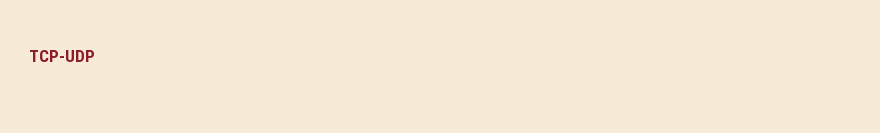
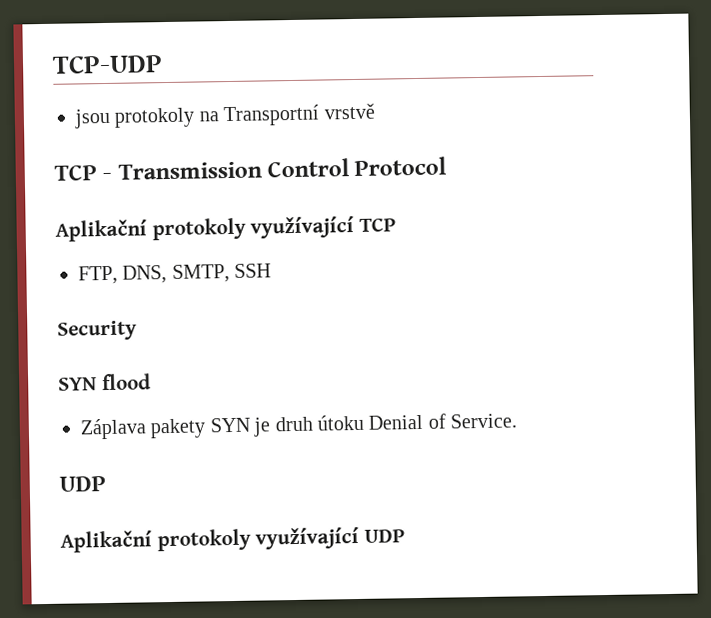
(95, 56) none -> [74,103,375,129] [54,156,448,181] [55,216,397,242] [78,263,272,285] [57,320,137,341] [58,373,151,391] [80,413,518,440] [59,476,106,492] [60,526,406,553] // jsou protokoly na Transportní vrstvě // TCP - Transmission Control Protocol // Aplikační protokoly využívající TCP // FTP, DNS, SMTP, SSH // Security // SYN flood // Záplava pakety SYN je druh útoku Denial of Service. // UDP // Aplikační protokoly využívající UDP

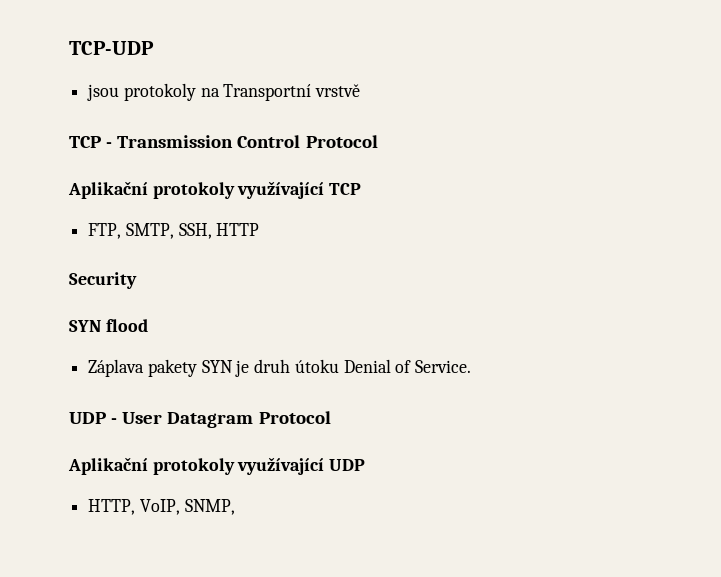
[122,263,272,284] DNS, SMTP, SSH -> [125,223,260,239] SMTP, SSH, HTTP
(106, 484) none -> [111,411,331,428] - User Datagram Protocol
(406, 536) none -> [88,499,235,515] // HTTP, VoIP, SNMP,

